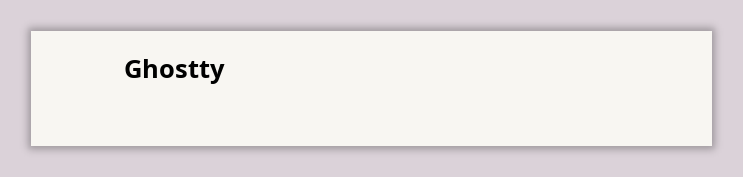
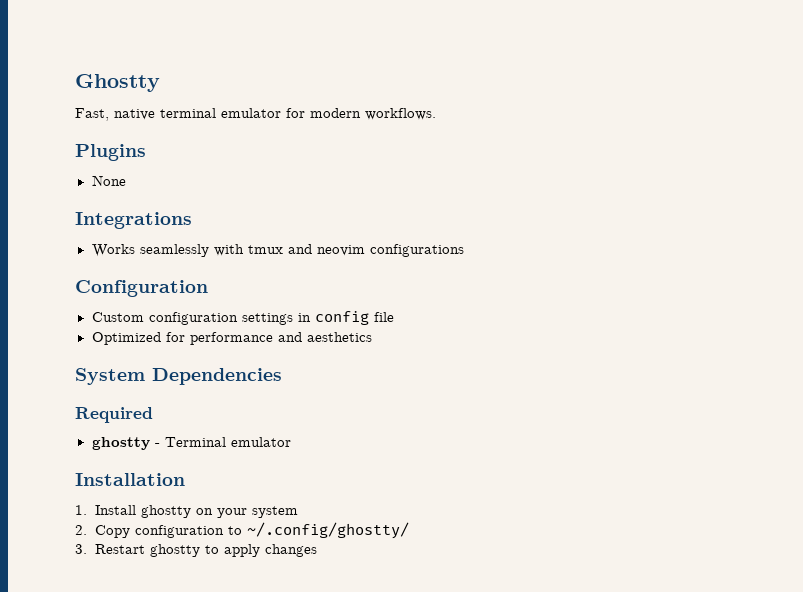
(225, 71) none -> [75,108,436,121] [75,144,146,161] [91,175,126,186] [75,212,192,229] [91,244,464,257] [75,280,208,297] [91,311,394,325] [91,332,372,345] [75,368,282,385] [75,407,153,423] [91,437,291,450] [75,473,185,486] [75,505,298,518] [75,522,409,539] [75,544,317,557] // Fast, native terminal emulator for modern workflows. // Plugins // None // Integrations // Works seamlessly with tmux and neovim configurations // Configuration // Custom configuration settings in config file // Optimized for performance and aesthetics // System Dependencies // Required // ghostty - Terminal emulator // Installation // 1. Install ghostty on your system // 2. Copy configuration to ~/.config/ghostty/ // 3. Restart ghostty to apply changes

